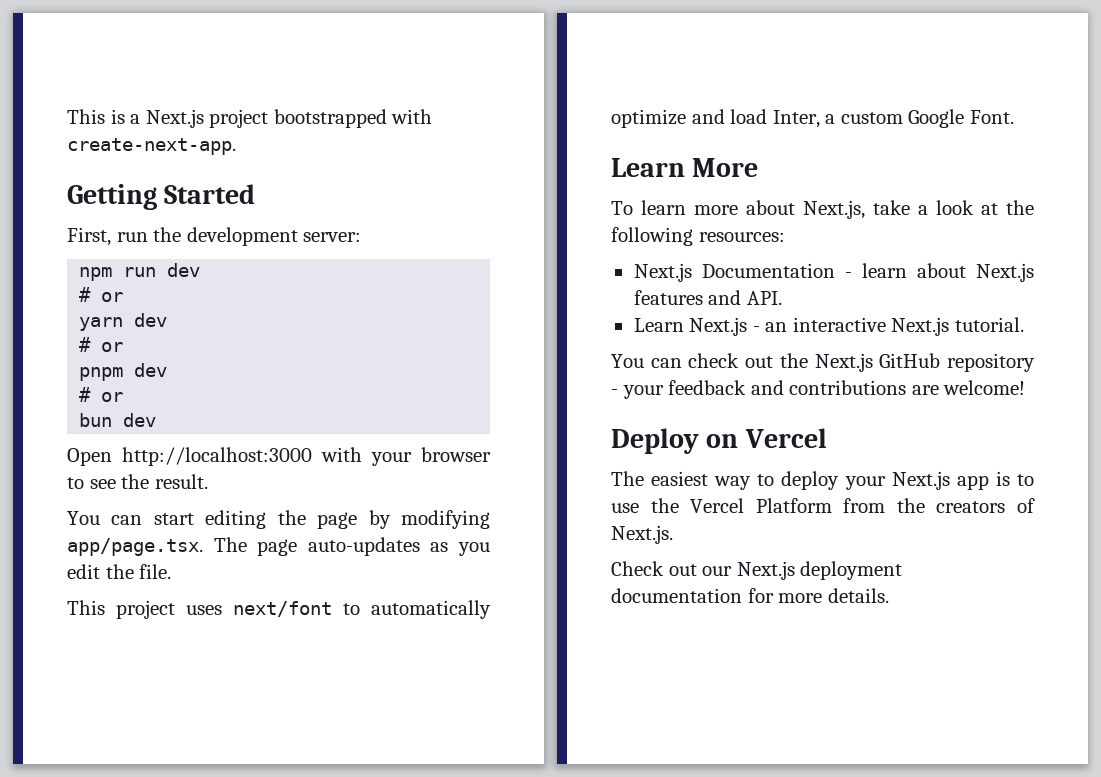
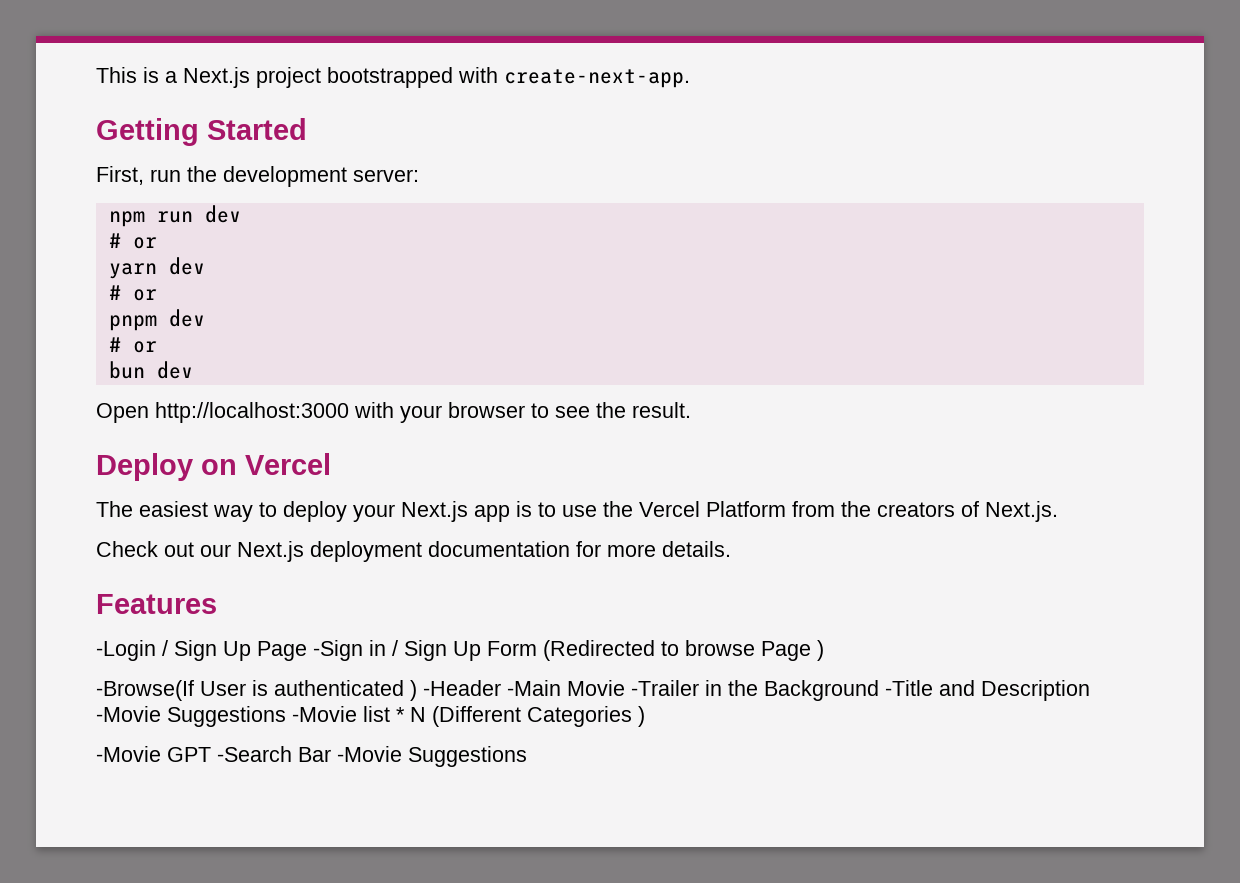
[67,510,490,529] [67,537,490,556] [67,564,172,579] [67,600,491,619] [611,109,1014,128] [611,158,759,177] [611,200,1034,219] [611,227,785,246] [633,263,1034,282] [633,290,782,305] [633,317,1024,336] [611,353,1035,372] [611,380,1026,399] // You can start editing the page by modifying app/page.tsx. The page auto-updates as you edit the file. // This project uses next/font to automatically optimize and load Inter, a custom Google Font. // Learn More // To learn more about Next.js, take a look at the following resources: // Next.js Documentation - learn about Next.js features and API. // Learn Next.js - an interactive Next.js tutorial. // You can check out the Next.js GitHub repository - your feedback and contributions are welcome! -> (691, 410) none
(889, 595) none -> [96,594,217,614] [96,640,824,661] [96,680,1090,701] [96,706,645,727] [96,746,527,767] // Features // -Login / Sign Up Page -Sign in / Sign Up Form (Redirected to browse Page ) // -Browse(If User is authenticated ) -Header -Main Movie -Trailer in the Background -Title and Description -Movie Suggestions -Movie list * N (Different Categories ) // -Movie GPT -Search Bar -Movie Suggestions

